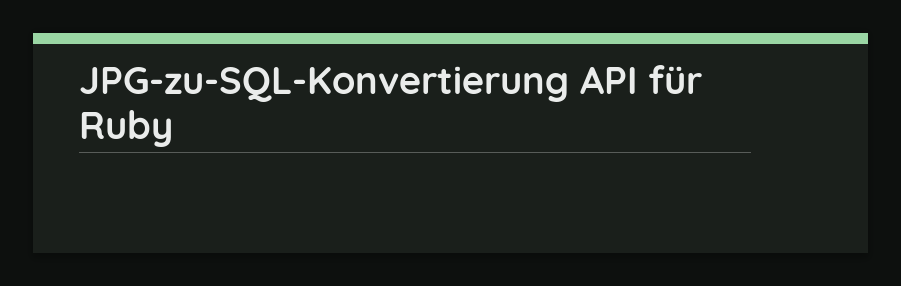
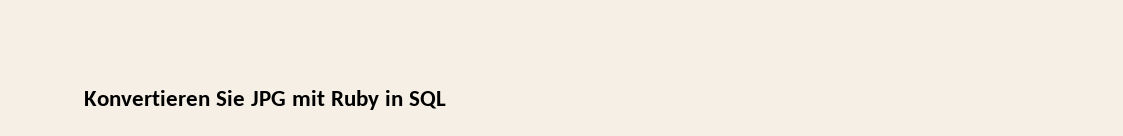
[79,65,702,102] [79,110,173,147] JPG-zu-SQL-Konvertierung API für Ruby -> [84,90,447,110] Konvertieren Sie JPG mit Ruby in SQL

